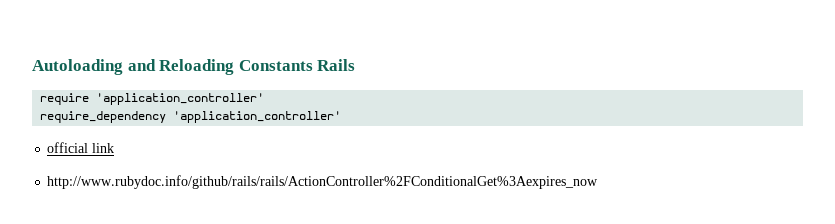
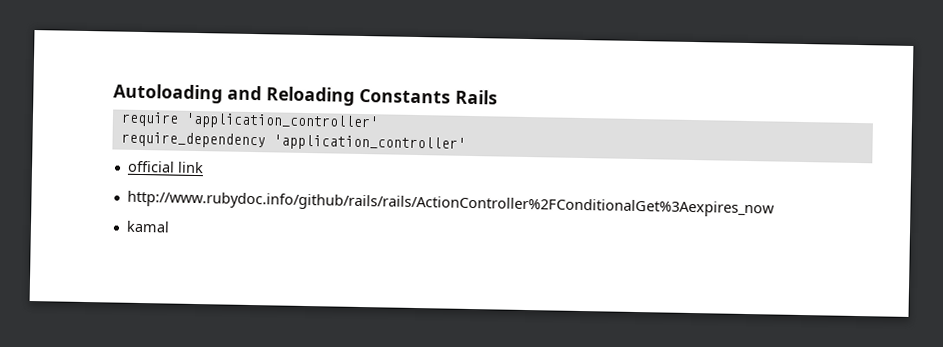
(599, 182) none -> [125,220,170,233] // kamal

